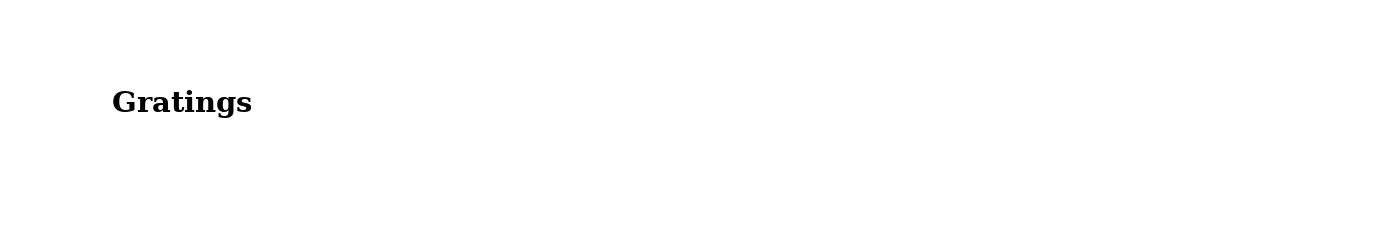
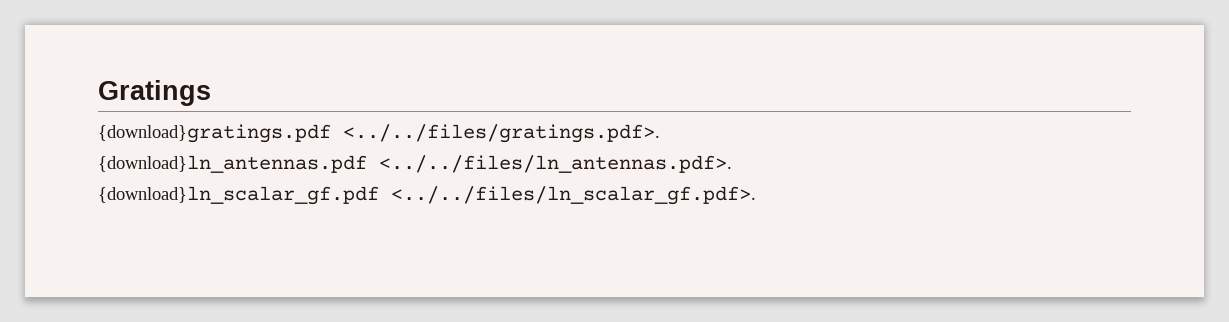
(252, 104) none -> [98,124,660,143] [98,155,732,173] [98,186,756,205] // {download}gratings.pdf <../../files/gratings.pdf>. // {download}ln_antennas.pdf <../../files/ln_antennas.pdf>. // {download}ln_scalar_gf.pdf <../../files/ln_scalar_gf.pdf>.

